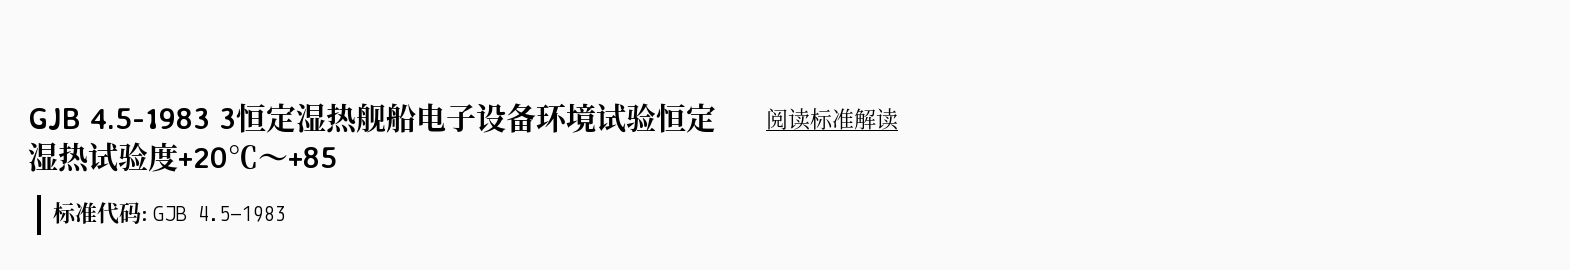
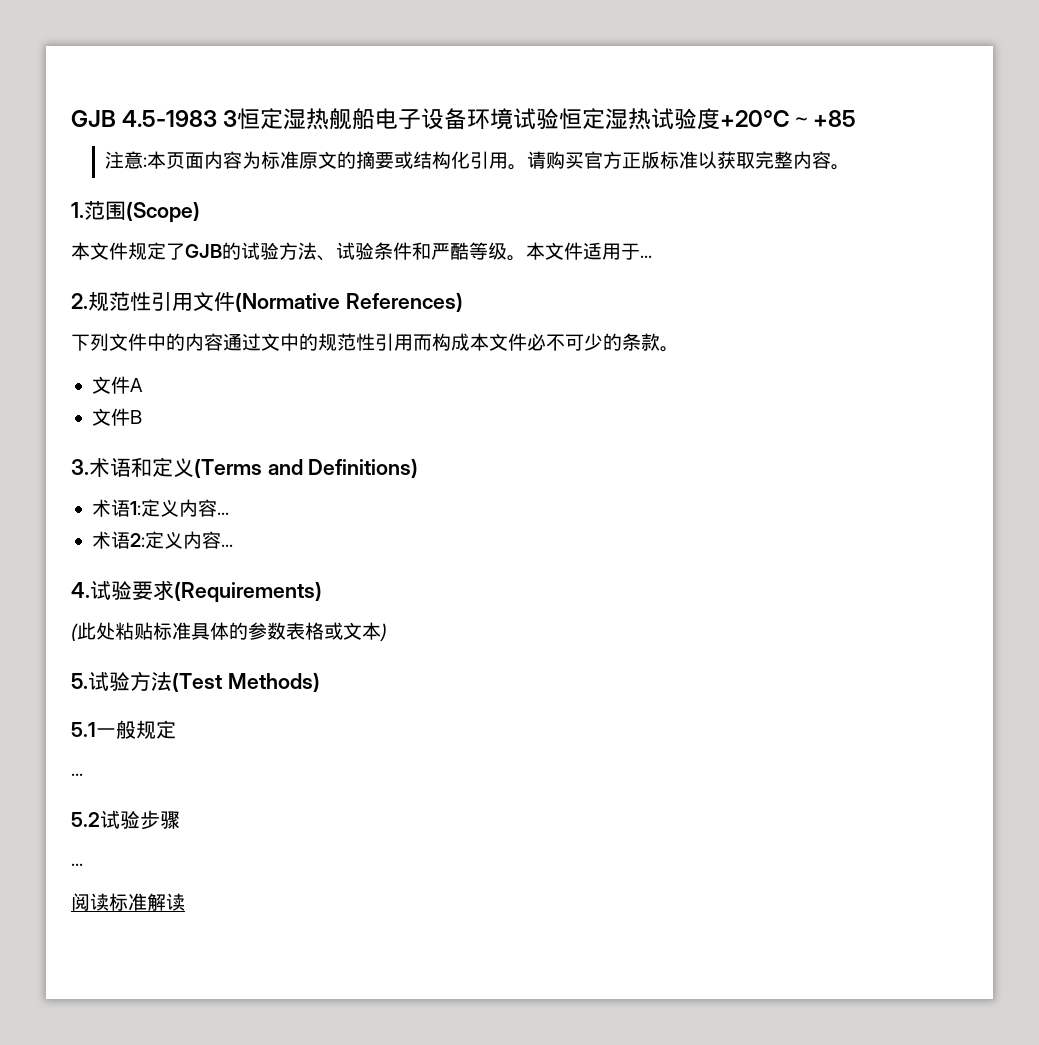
[52,202,285,225] 标准代码: GJB 4.5-1983 -> [105,151,851,170] [71,201,200,223] [71,242,652,261] [71,292,463,312] [71,333,679,352] [91,376,143,394] [91,408,142,426] [71,457,419,478] [91,499,229,517] [91,531,233,549] [71,580,322,603] [71,622,387,641] [71,671,320,692] [71,720,176,739] [71,773,83,776] [71,810,180,830] [71,863,83,866] 注意:本页面内容为标准原文的摘要或结构化引用。请购买官方正版标准以获取完整内容。 // 1.范围(Scope) // 本文件规定了GJB的试验方法、试验条件和严酷等级。本文件适用于... // 2.规范性引用文件(Normative References) // 下列文件中的内容通过文中的规范性引用而构成本文件必不可少的条款。 // 文件A // 文件B // 3.术语和定义(Terms and Definitions) // 术语1:定义内容... // 术语2:定义内容... // 4.试验要求(Requirements) // (此处粘贴标准具体的参数表格或文本) // 5.试验方法(Test Methods) // 5.1一般规定 // ... // 5.2试验步骤 // ...

